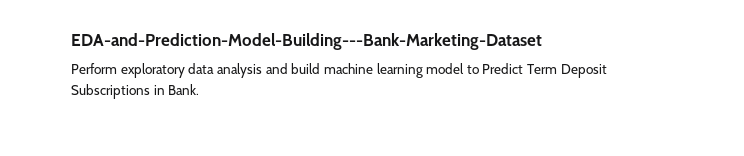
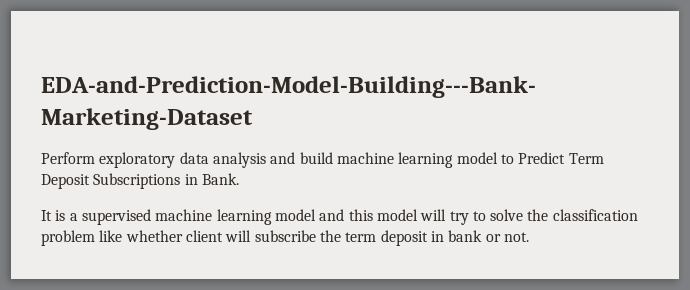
(200, 89) none -> [41,209,638,225] [41,230,529,246] // It is a supervised machine learning model and this model will try to solve the classification problem like whether client will subscribe the term deposit in bank or not.

